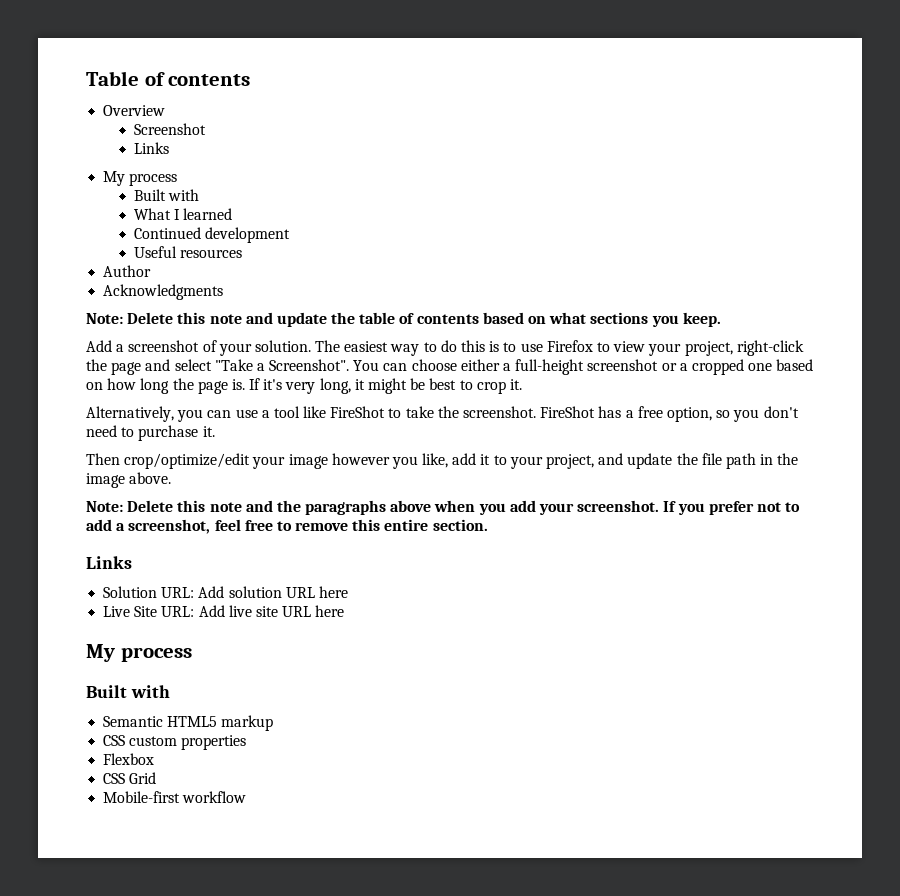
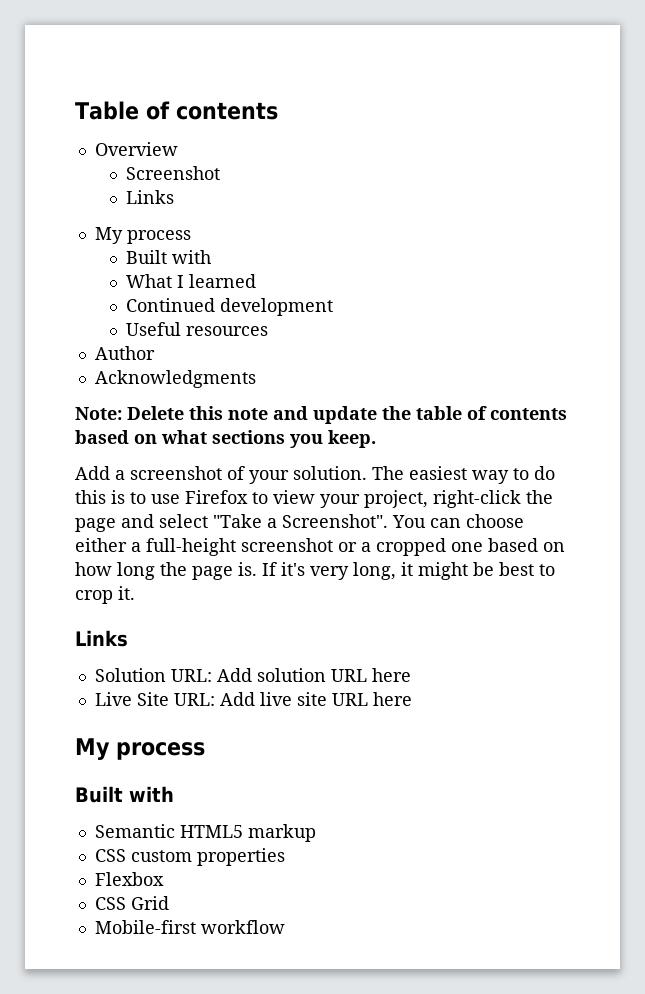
[86,406,799,422] [86,425,215,441] [86,453,799,469] [86,472,172,488] [86,500,801,515] [86,519,488,534] // Alternatively, you can use a tool like FireShot to take the screenshot. FireShot has a free option, so you don't need to purchase it. // Then crop/optimize/edit your image however you like, add it to your project, and update the file path in the image above. // Note: Delete this note and the paragraphs above when you add your screenshot. If you prefer not to add a screenshot, feel free to remove this entire section. -> (135, 593) none

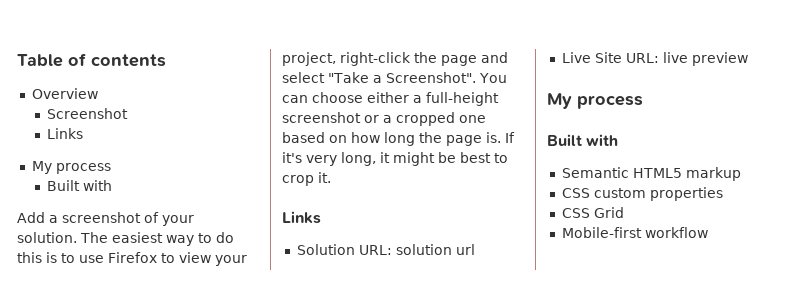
[126,274,257,288] [126,298,334,316] [126,322,269,336] [94,346,155,360] [94,370,256,388] [75,406,567,424] [75,430,376,448] // What I learned // Continued development // Useful resources // Author // Acknowledgments // Note: Delete this note and update the table of contents based on what sections you keep. -> (112, 185) none
[216,668,411,682] Add solution URL here -> [395,244,475,255] solution url
[219,692,412,706] Add live site URL here -> [662,52,748,66] live preview
[94,872,164,886] // Flexbox -> (723, 194) none

